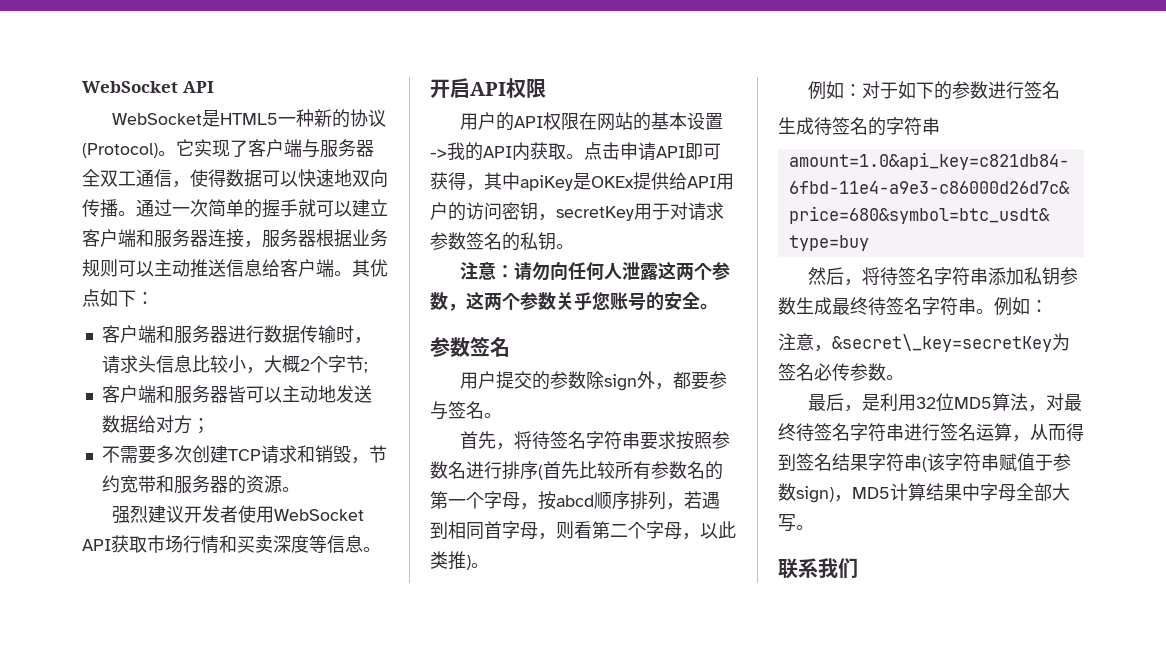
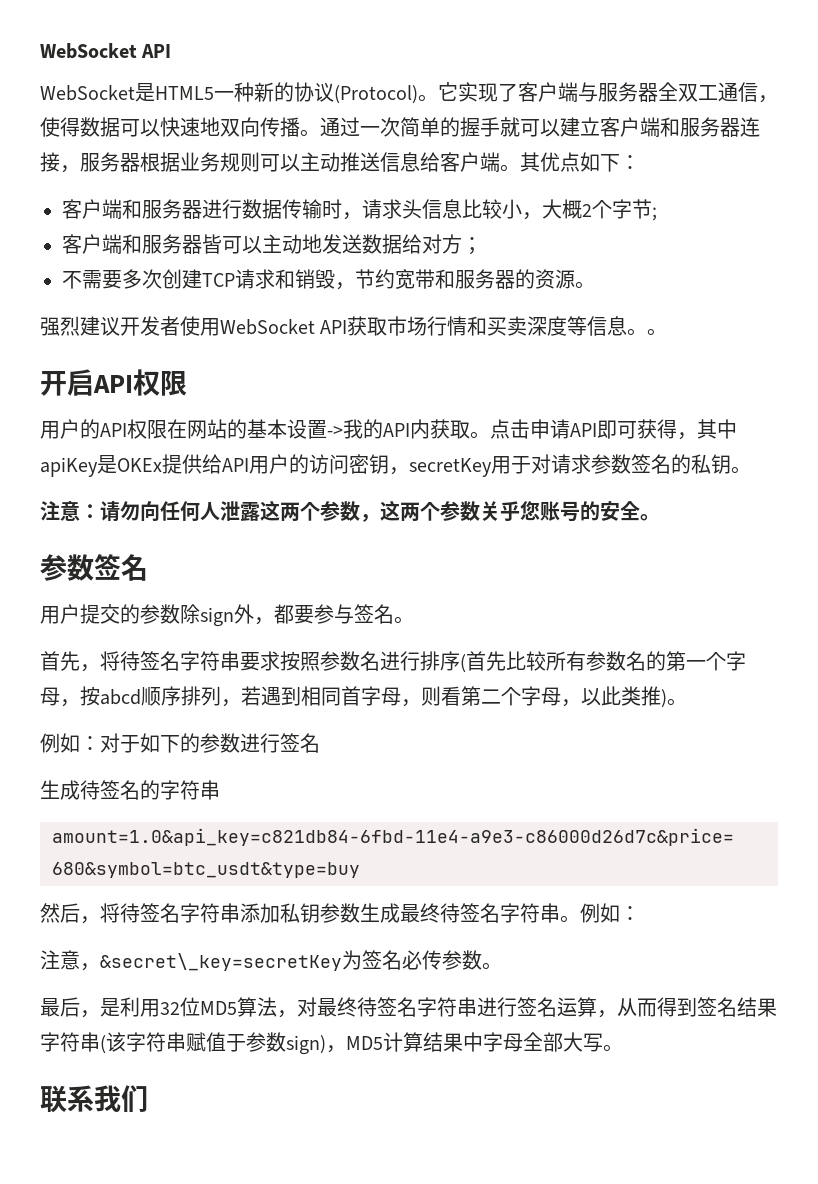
(381, 549) none -> [647,328,668,336] 。

